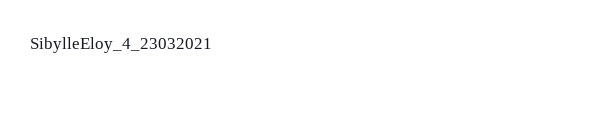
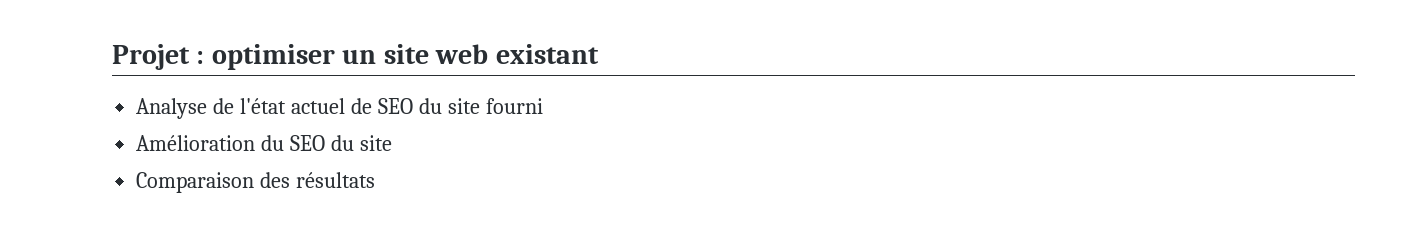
[30,37,212,53] SibylleEloy_4_23032021 -> [112,44,599,70] [136,98,543,119] [136,135,392,151] [136,172,376,193] Projet : optimiser un site web existant // Analyse de l'état actuel de SEO du site fourni // Amélioration du SEO du site // Comparaison des résultats

